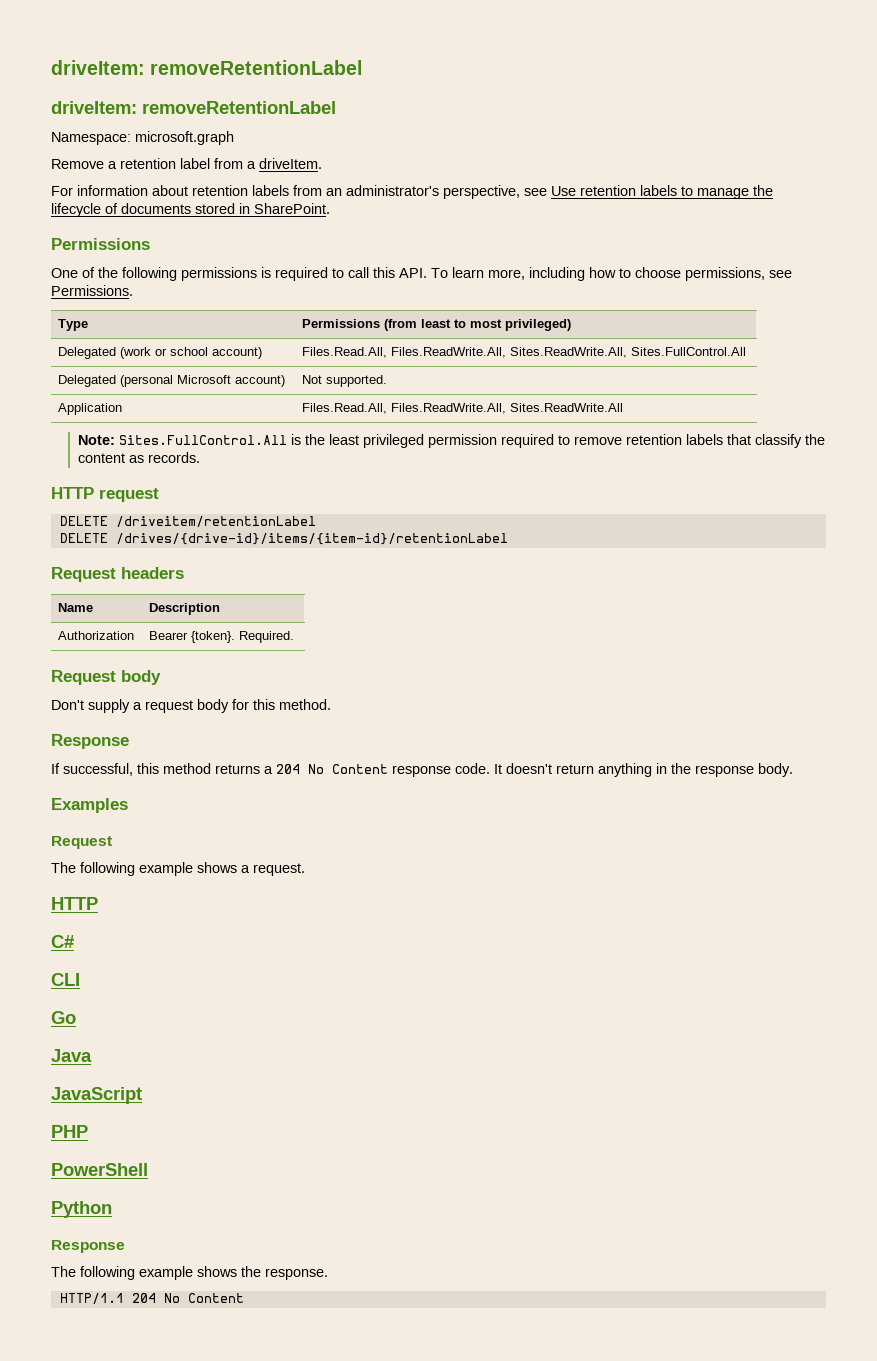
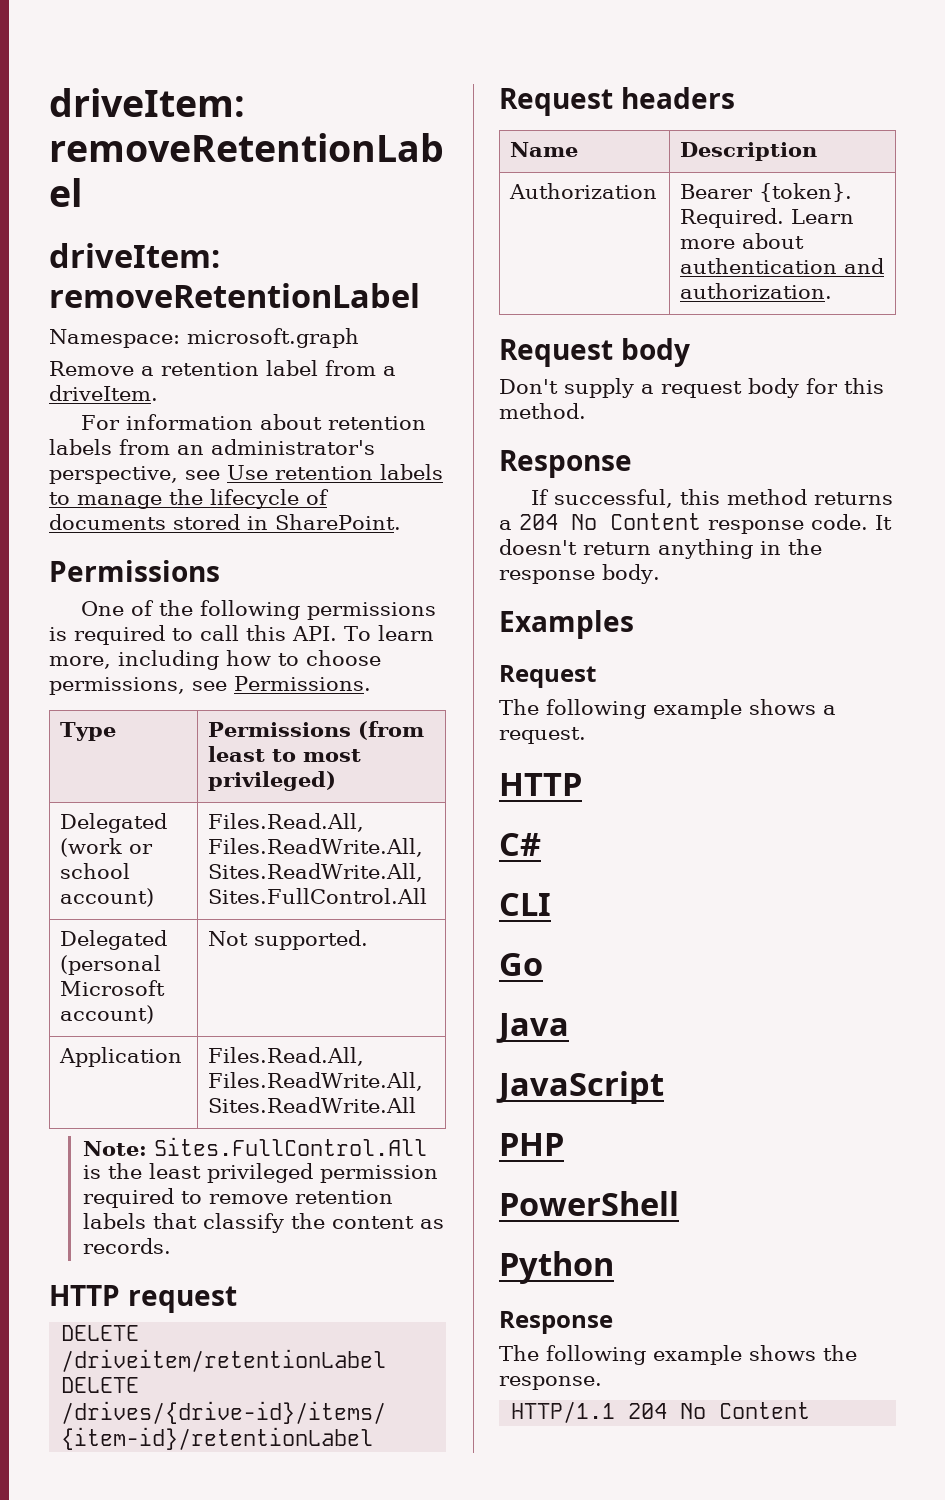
(295, 637) none -> [791,209,855,224] [680,233,805,249] [680,258,885,274] [680,283,833,299] Learn more about authentication and authorization.

